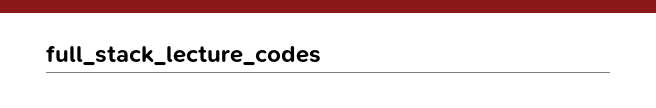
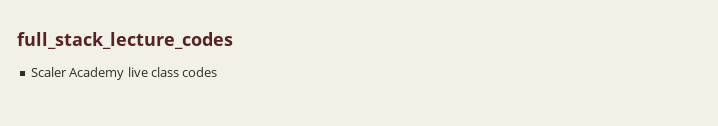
(321, 55) none -> [30,67,218,80] // Scaler Academy live class codes

